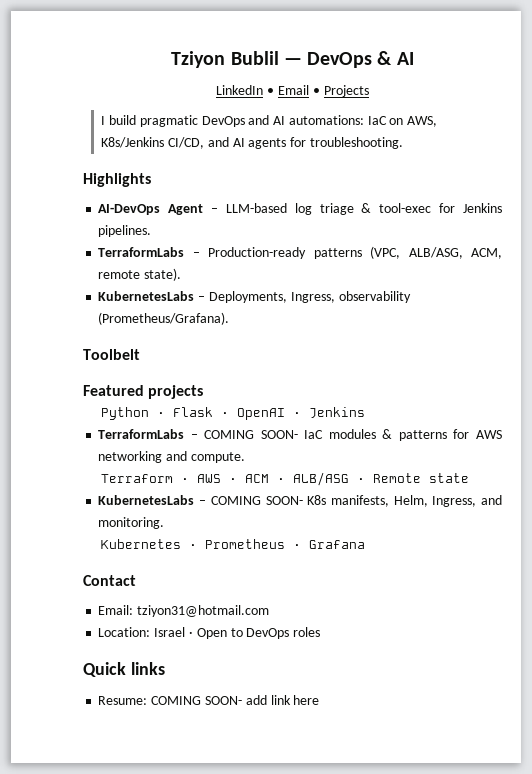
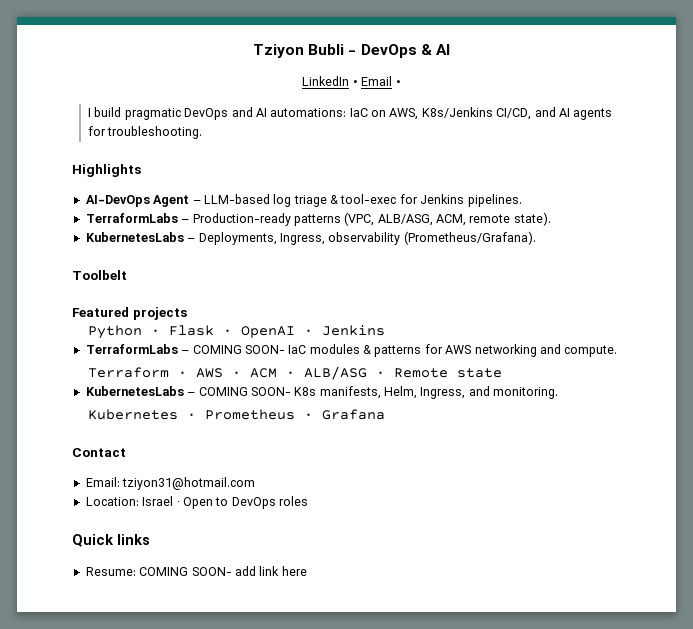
[230,51,302,65] Bublil — -> [308,44,357,55] Bubli -
[323,85,369,97] Projects -> (401, 83) none

